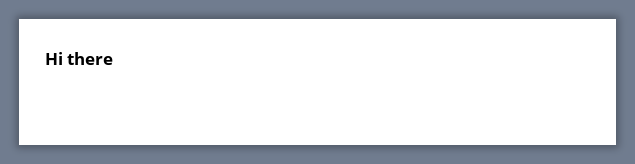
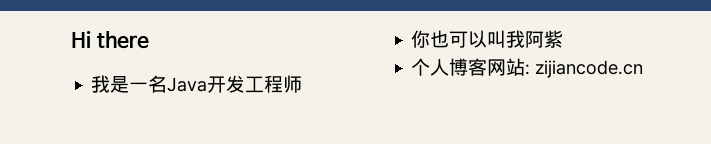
(114, 58) none -> [91,75,303,93] [411,30,564,48] [411,58,644,78] // 我是一名Java开发工程师 // 你也可以叫我阿紫 // 个人博客网站: zijiancode.cn

